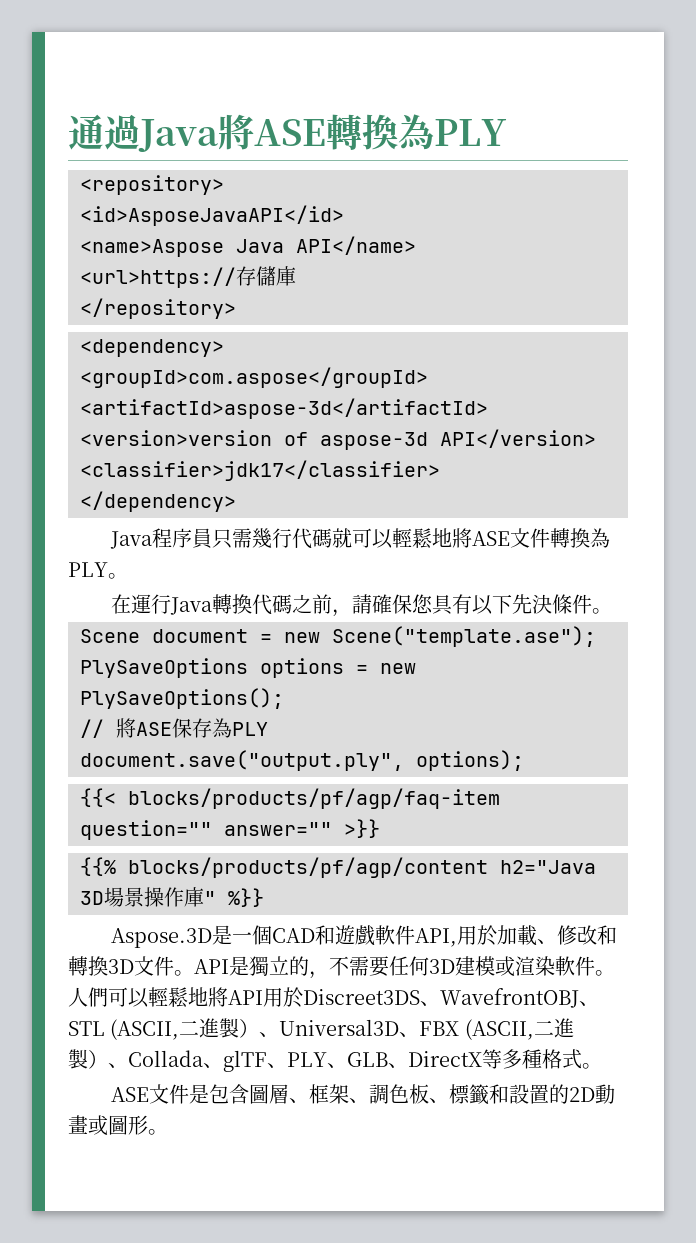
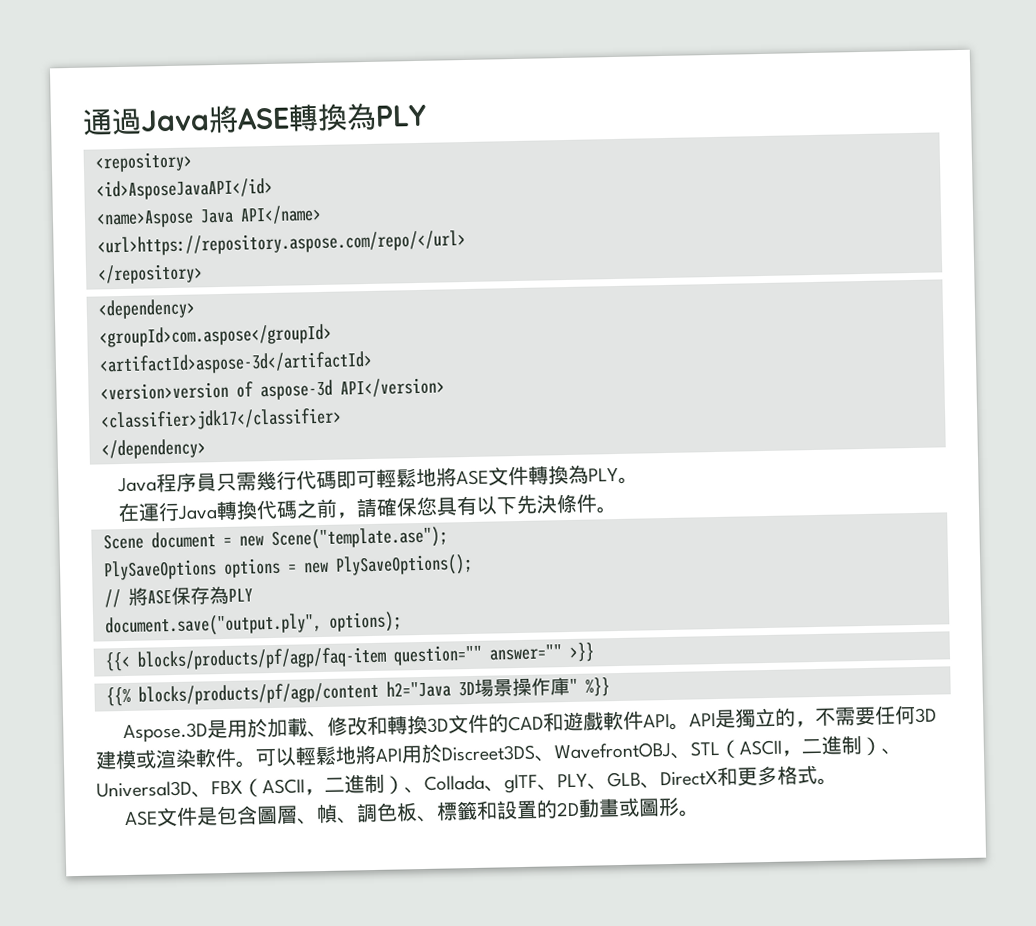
[80,266,296,288] <url>https://存儲庫 -> [96,230,466,257] <url>https://repository.aspose.com/repo/</url>
[331,528,393,549] 就可以 -> [335,469,377,489] 即可
[231,925,457,947] 一個CAD和遊戲軟件API, -> (228, 729) none
(174, 966) none -> [487,710,670,733] 的CAD和遊戲軟件API
[68,987,108,1007] 人們 -> (257, 764) none
[110,1018,240,1040] (ASCII,二進製 -> [719,735,862,759] （ASCII，二進制
[464,1018,574,1040] [68,1049,88,1069] (ASCII,二進製 -> [242,773,385,798] （ASCII，二進制
[482,1049,542,1069] 等多種 -> [717,765,778,787] 和更多
[308,1084,349,1104] 框架 -> [315,803,338,824] 幀

